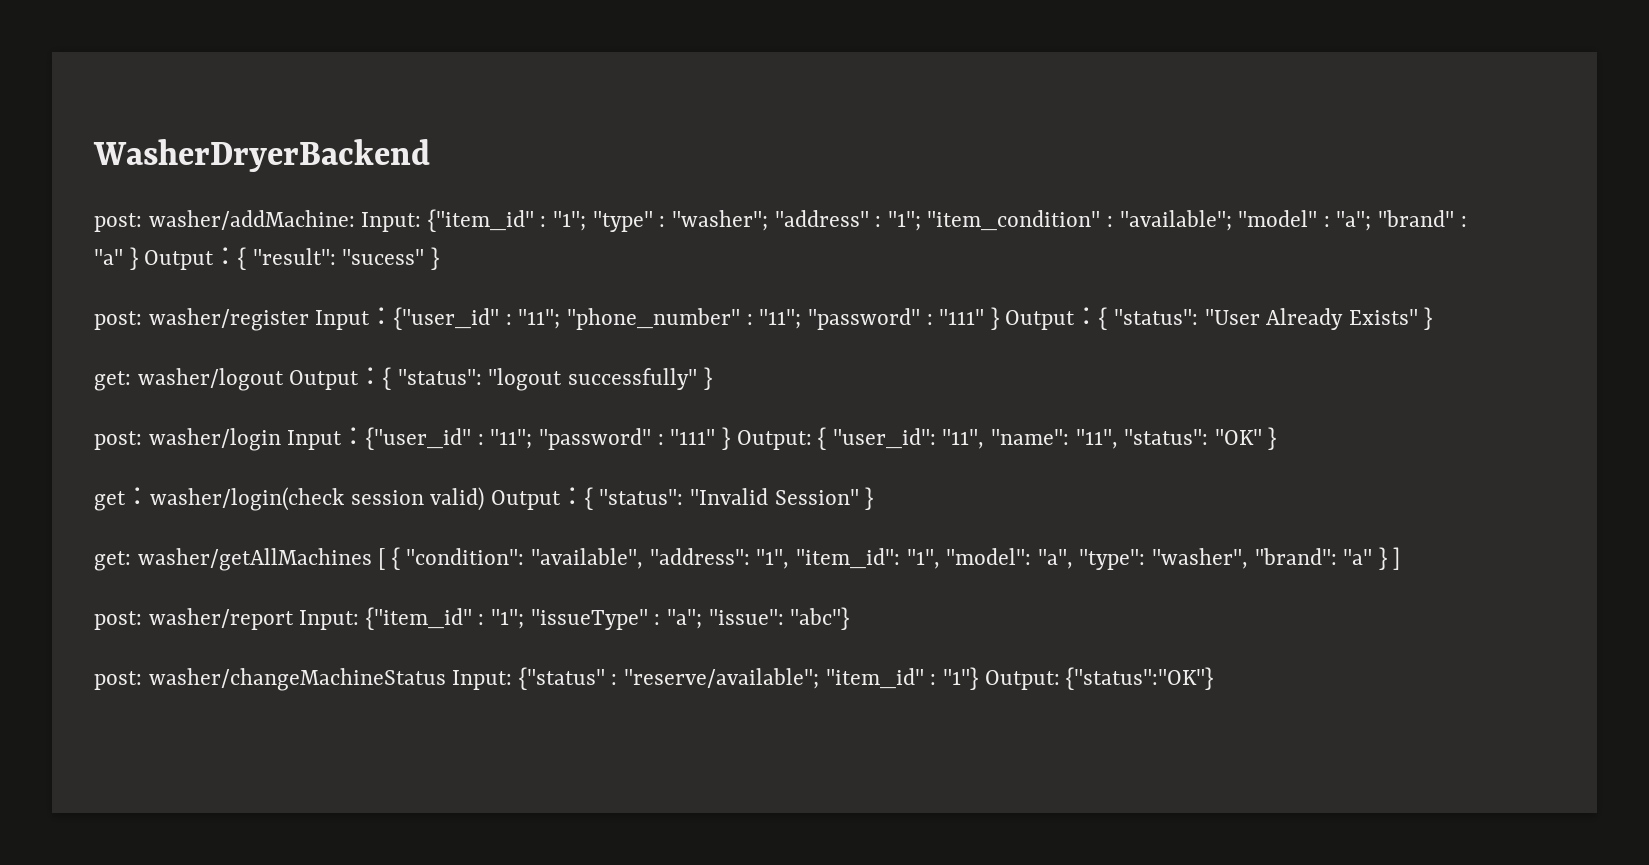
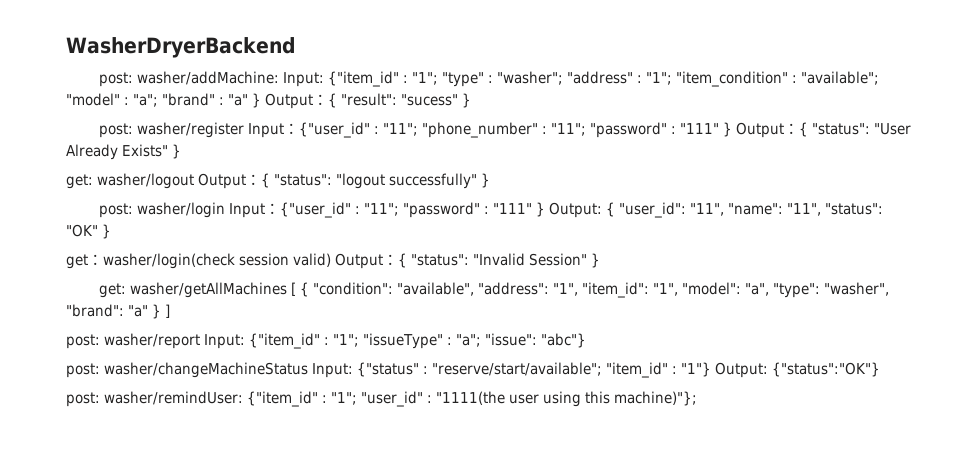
[624,668,820,689] "reserve/available"; -> [432,362,602,376] "reserve/start/available";
(1214, 678) none -> [66,391,697,407] // post: washer/remindUser: {"item_id" : "1"; "user_id" : "1111(the user using this machine)"};

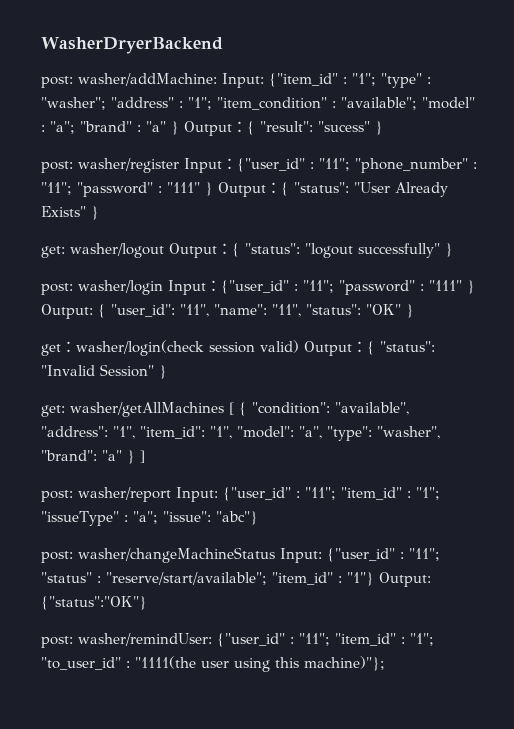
[249,333,320,349] {"item_id" -> [223,487,402,501] {"user_id" : "11"; "item_id"
[357,362,419,377] {"status" -> [327,548,440,562] [41,572,92,583] {"user_id" : "11"; "status"
[247,391,423,407] {"item_id" : "1"; "user_id" -> [217,633,434,647] [41,657,121,670] {"user_id" : "11"; "item_id" : "1"; "to_user_id"

